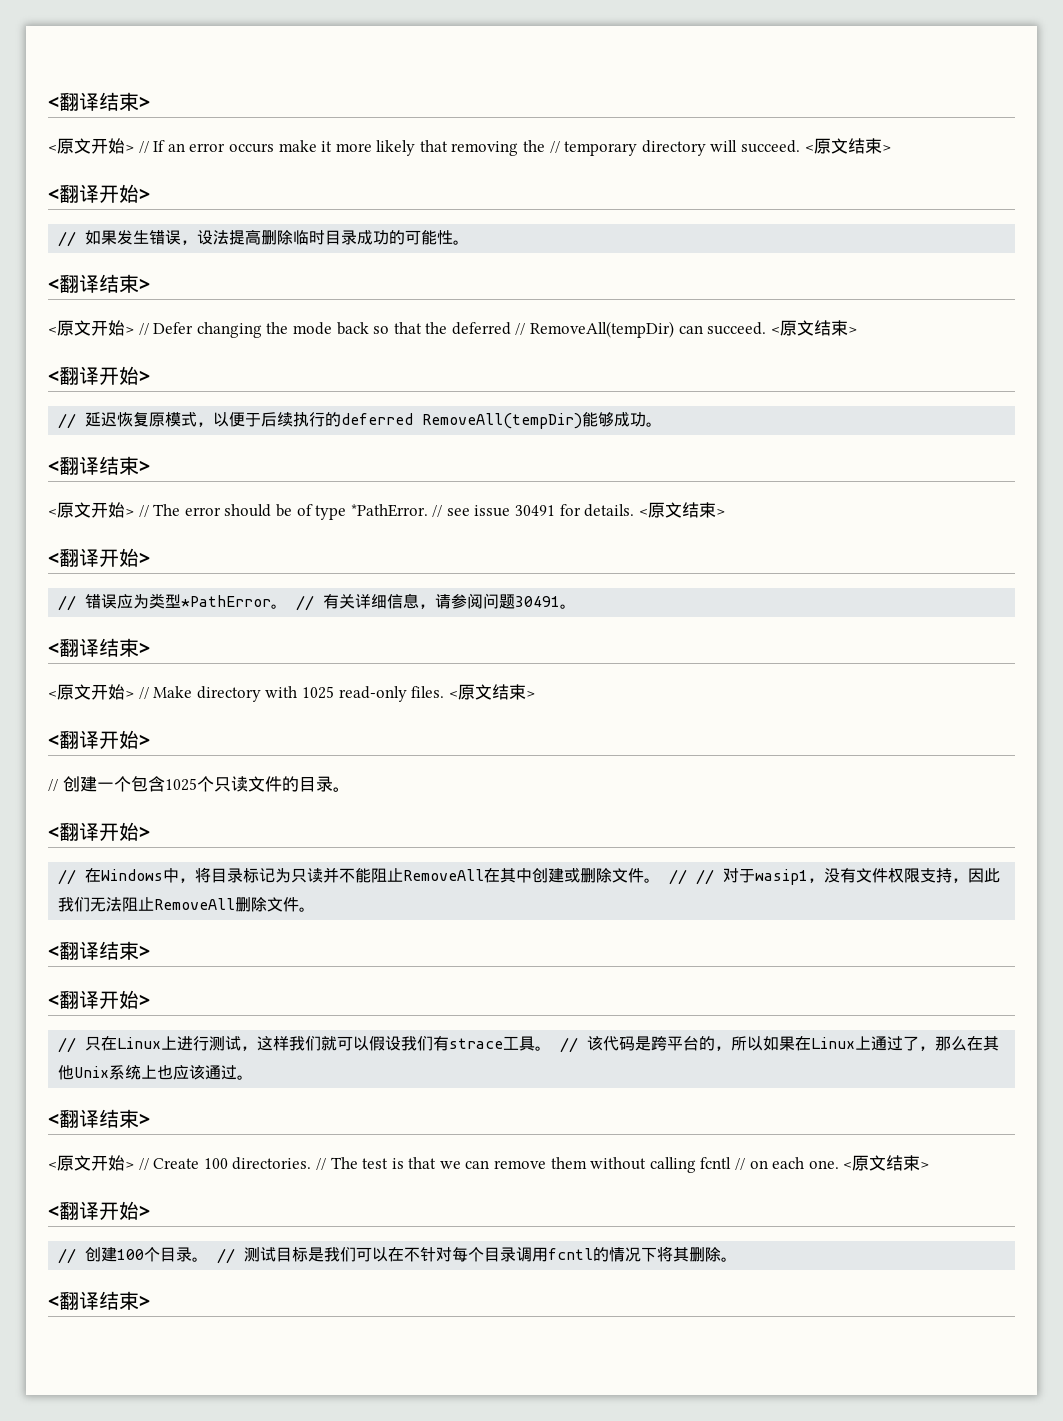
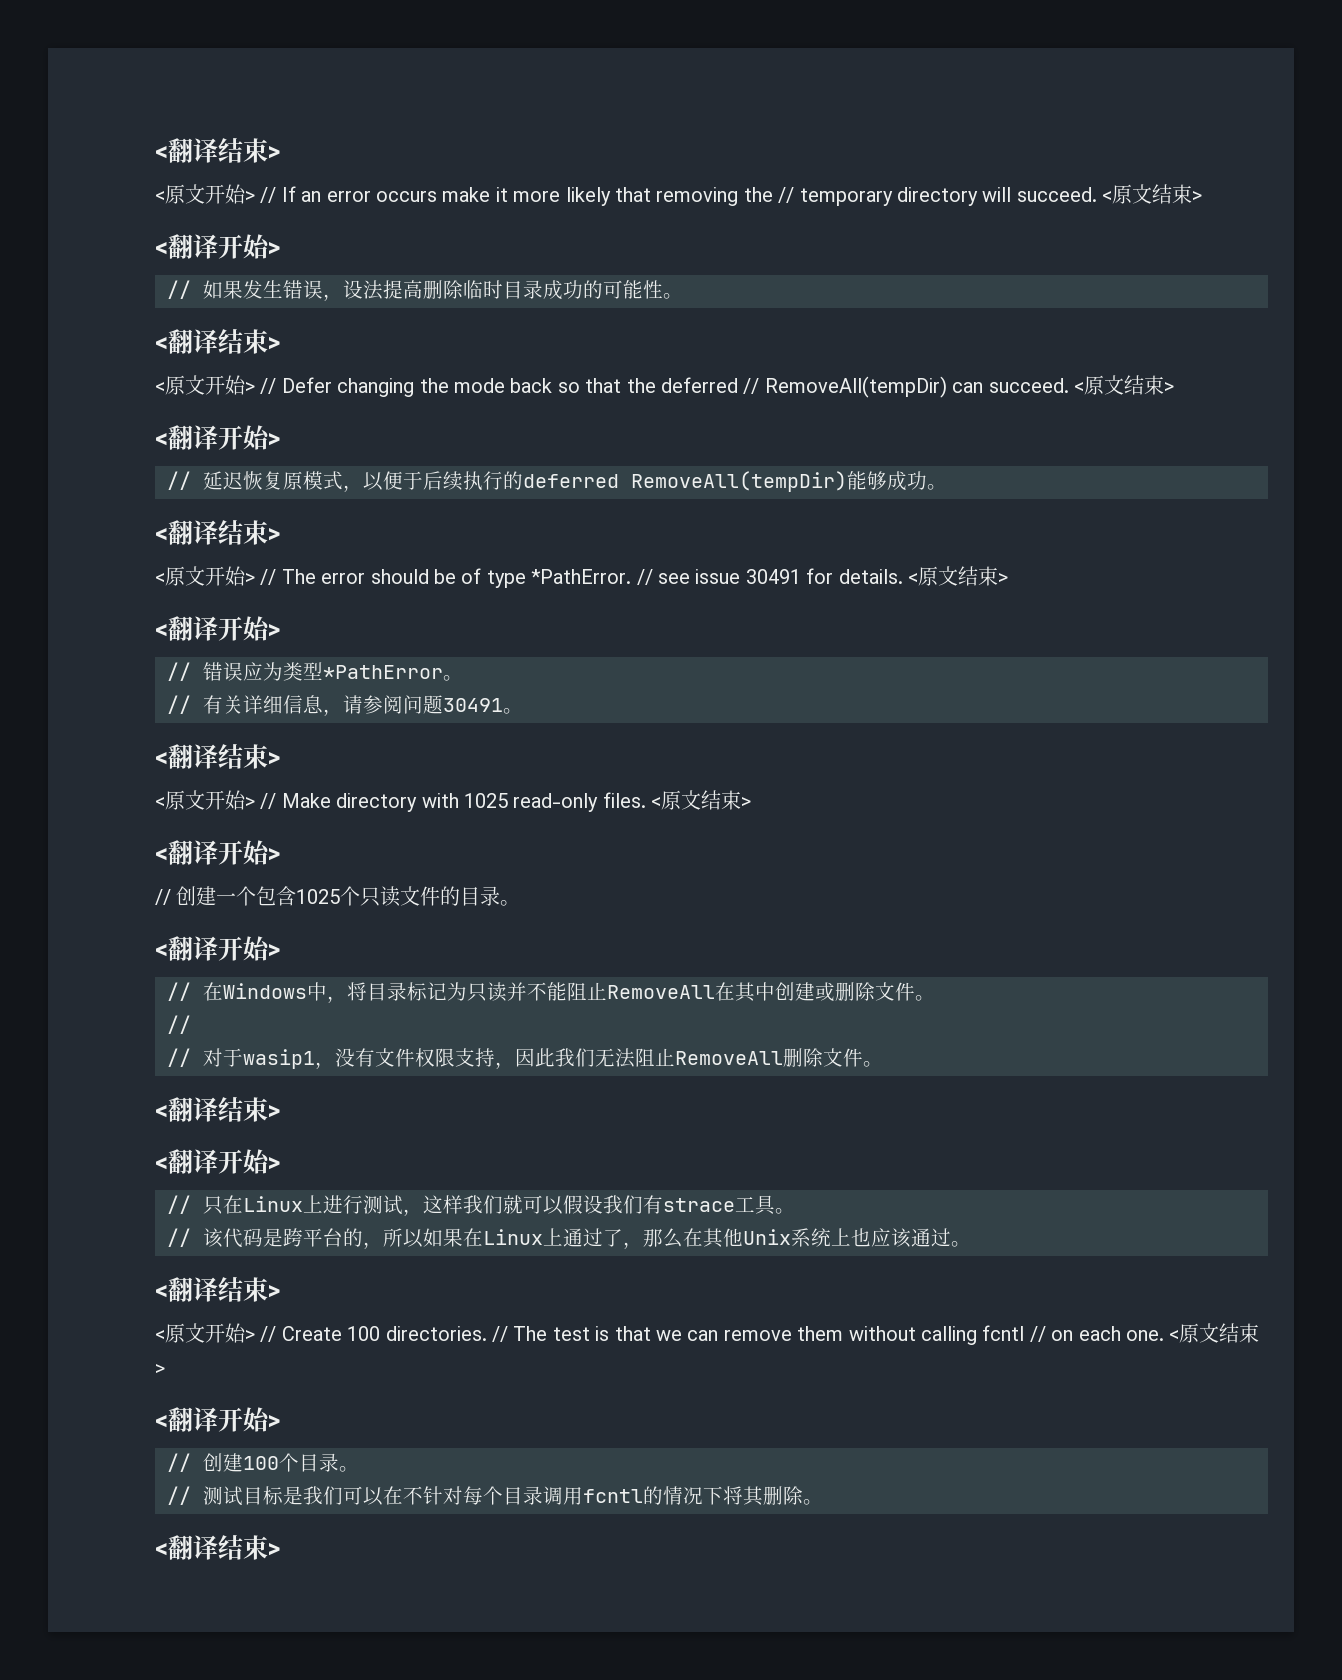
(288, 606) none -> (463, 678) //
[669,869,688,885] // -> [167,1015,191,1034] // // //
(552, 1048) none -> (795, 1211) //
(209, 1259) none -> (359, 1469) //

